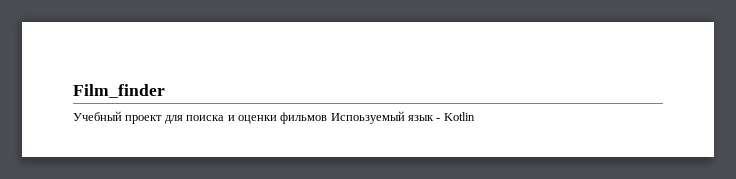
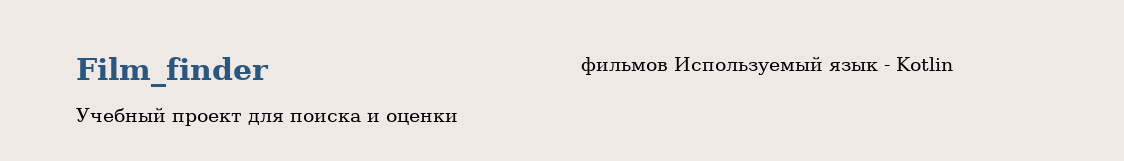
[330,111,405,124] Испоьзуемый -> [674,56,823,75] Используемый

